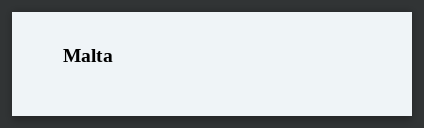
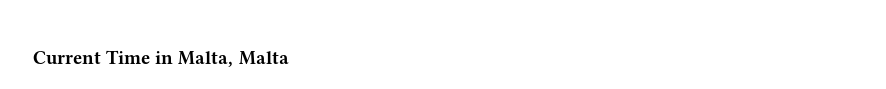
(63, 55) none -> [33,50,234,67] Current Time in Malta,

